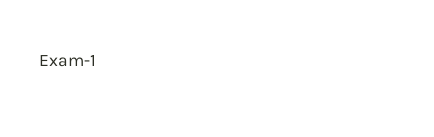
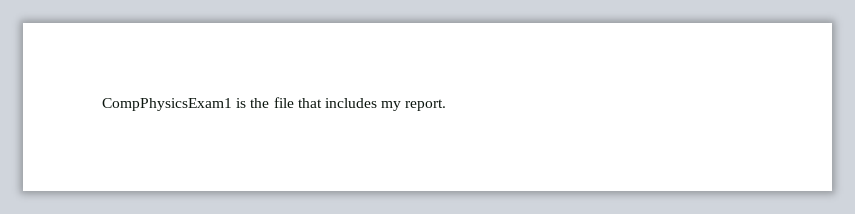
[39,54,96,67] Exam-1 -> [102,97,447,111] CompPhysicsExam1 is the file that includes my report.

